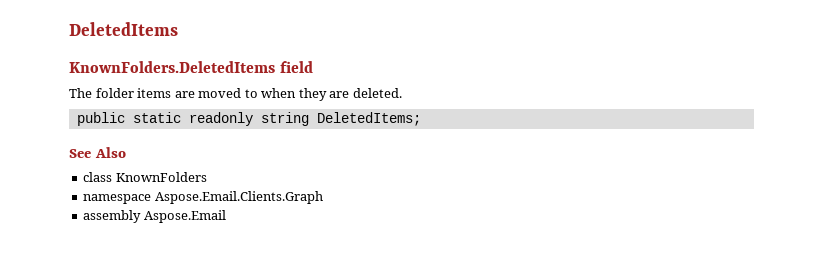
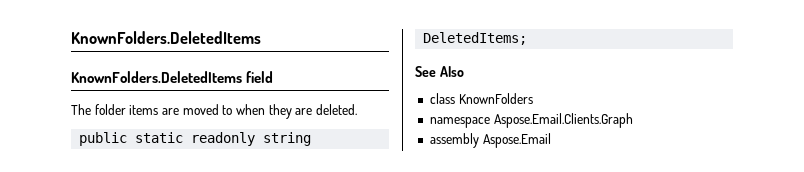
[69,22,178,36] DeletedItems -> [71,31,261,44] KnownFolders.DeletedItems

